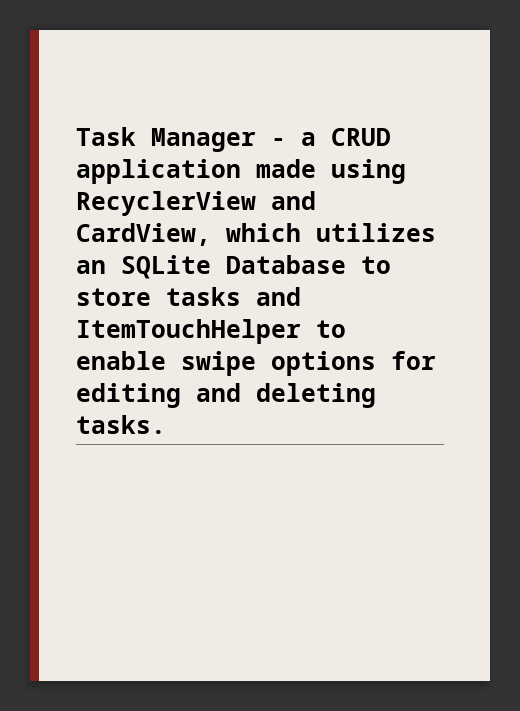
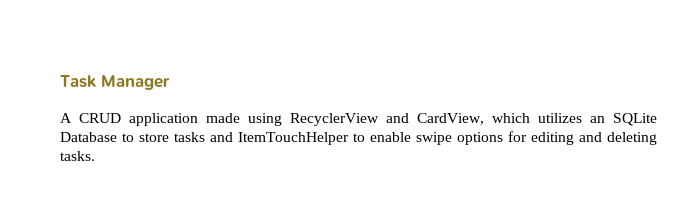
[271,132,316,146] - a -> [60,113,72,123] // A

